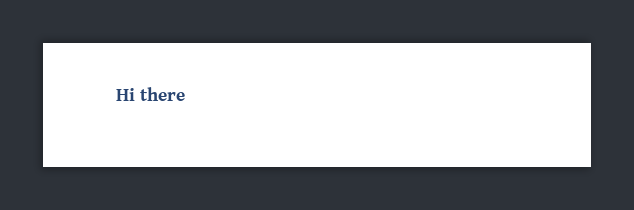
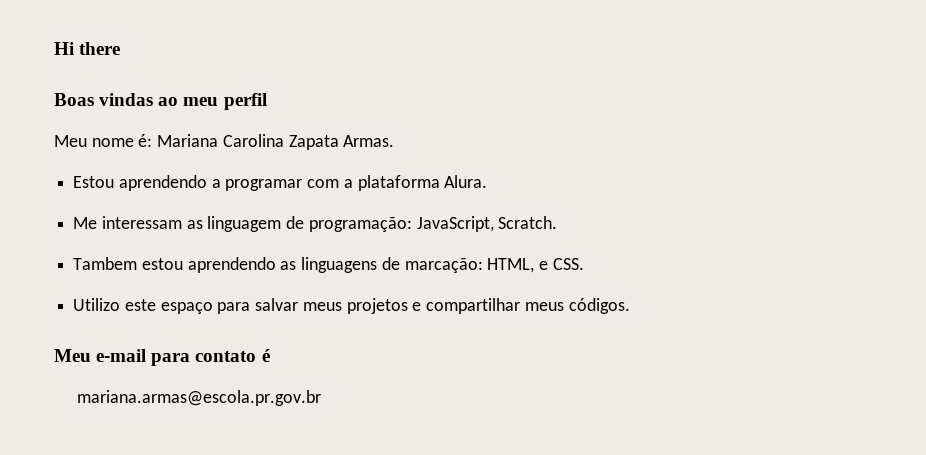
(186, 94) none -> [54,93,267,110] [54,134,395,150] [73,175,488,191] [73,216,558,232] [73,257,584,273] [73,298,630,314] [54,349,270,366] [77,390,322,406] // Boas vindas ao meu perfil // Meu nome é: Mariana Carolina Zapata Armas. // Estou aprendendo a programar com a plataforma Alura. // Me interessam as linguagem de programação: JavaScript, Scratch. // Tambem estou aprendendo as linguagens de marcação: HTML, e CSS. // Utilizo este espaço para salvar meus projetos e compartilhar meus códigos. // Meu e-mail para contato é // mariana.armas@escola.pr.gov.br

